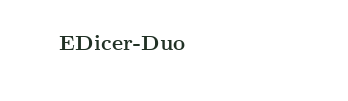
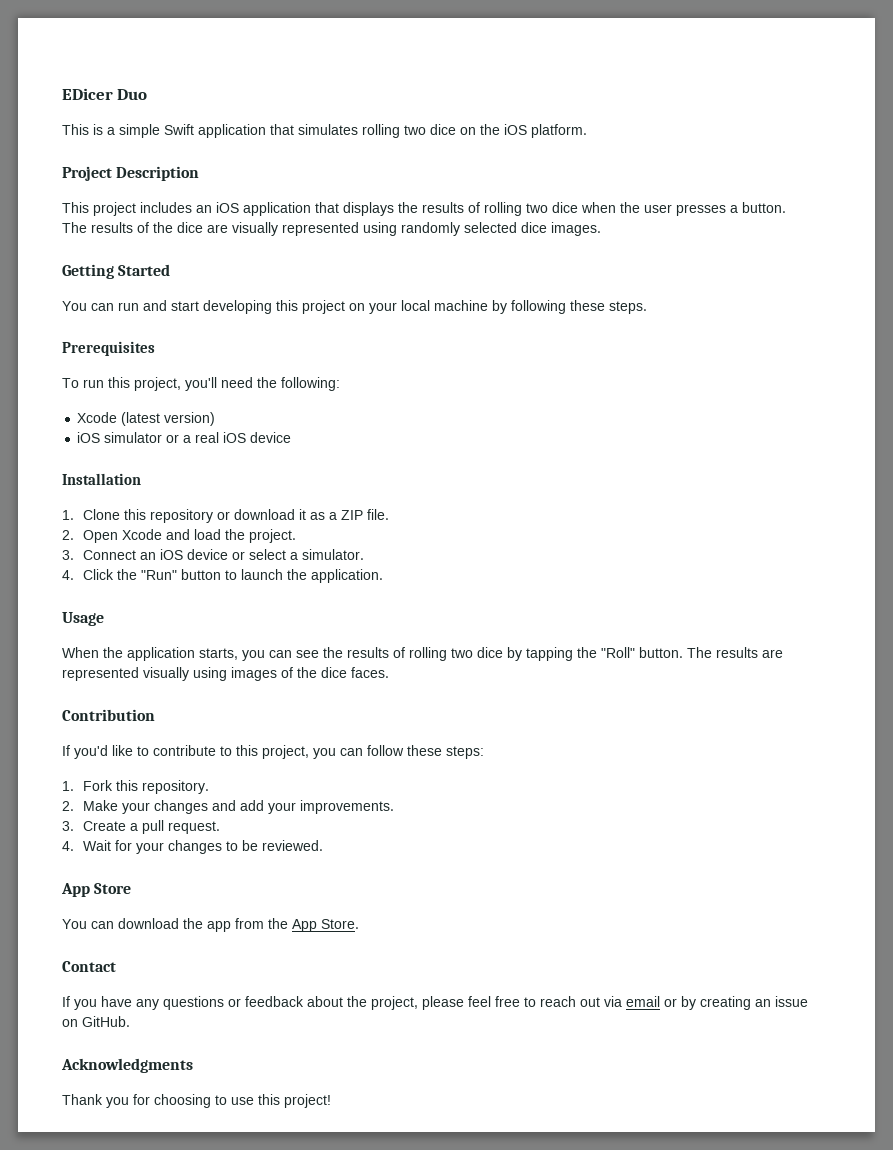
[59,35,185,50] EDicer-Duo -> [62,88,148,100] [62,124,587,138] [62,166,200,181] [62,202,786,216] [62,222,601,236] [62,264,171,279] [62,300,647,314] [62,341,155,356] [62,377,340,391] [77,412,216,426] [77,432,292,443] [62,473,141,485] [62,509,389,523] [62,529,296,543] [62,549,364,560] [62,569,383,583] [62,612,104,626] [62,647,783,661] [62,667,389,681] [62,709,155,721] [62,745,484,759] [62,780,209,794] [62,800,394,814] [62,820,220,834] [62,840,323,854] [61,883,132,897] [62,918,359,932] [62,961,116,972] [62,996,808,1010] [62,1016,130,1027] [61,1058,193,1073] [62,1094,331,1108] EDicer Duo // This is a simple Swift application that simulates rolling two dice on the iOS platform. // Project Description // This project includes an iOS application that displays the results of rolling two dice when the user presses a button. The results of the dice are visually represented using randomly selected dice images. // Getting Started // You can run and start developing this project on your local machine by following these steps. // Prerequisites // To run this project, you'll need the following: // Xcode (latest version) // iOS simulator or a real iOS device // Installation // 1. Clone this repository or download it as a ZIP file. // 2. Open Xcode and load the project. // 3. Connect an iOS device or select a simulator. // 4. Click the "Run" button to launch the application. // Usage // When the application starts, you can see the results of rolling two dice by tapping the "Roll" button. The results are represented visually using images of the dice faces. // Contribution // If you'd like to contribute to this project, you can follow these steps: // 1. Fork this repository. // 2. Make your changes and add your improvements. // 3. Create a pull request. // 4. Wait for your changes to be reviewed. // App Store // You can download the app from the App Store. // Contact // If you have any questions or feedback about the project, please feel free to reach out via email or by creating an issue on GitHub. // Acknowledgments // Thank you for choosing to use this project!

